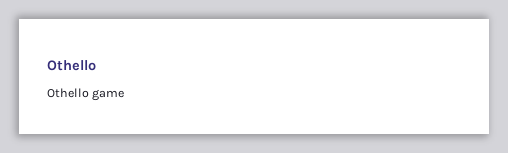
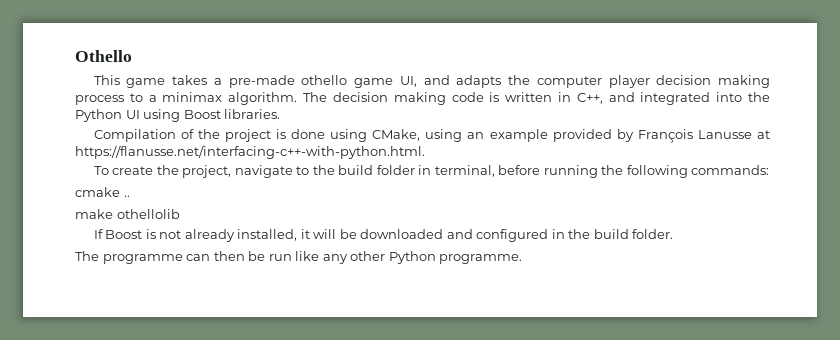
[47,88,125,101] Othello game -> [93,75,771,88] [75,92,770,105] [75,109,281,122] [93,129,770,143] [75,145,425,159] [93,165,770,178] [75,187,130,197] [75,209,180,219] [93,229,674,242] [75,251,523,264] This game takes a pre-made othello game UI, and adapts the computer player decision making process to a minimax algorithm. The decision making code is written in C++, and integrated into the Python UI using Boost libraries. // Compilation of the project is done using CMake, using an example provided by François Lanusse at https://flanusse.net/interfacing-c++-with-python.html. // To create the project, navigate to the build folder in terminal, before running the following commands: // cmake .. // make othellolib // If Boost is not already installed, it will be downloaded and configured in the build folder. // The programme can then be run like any other Python programme.

